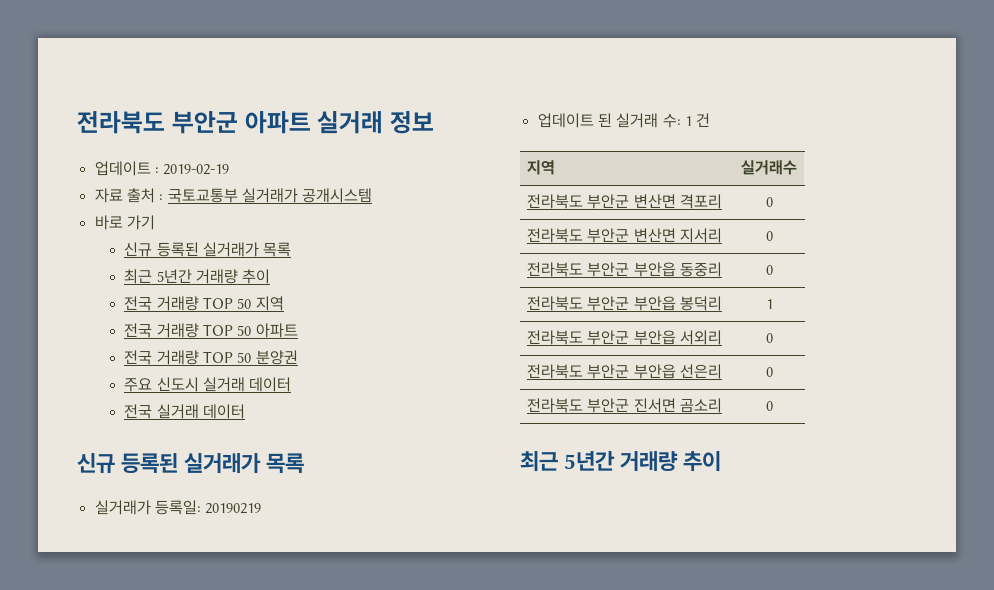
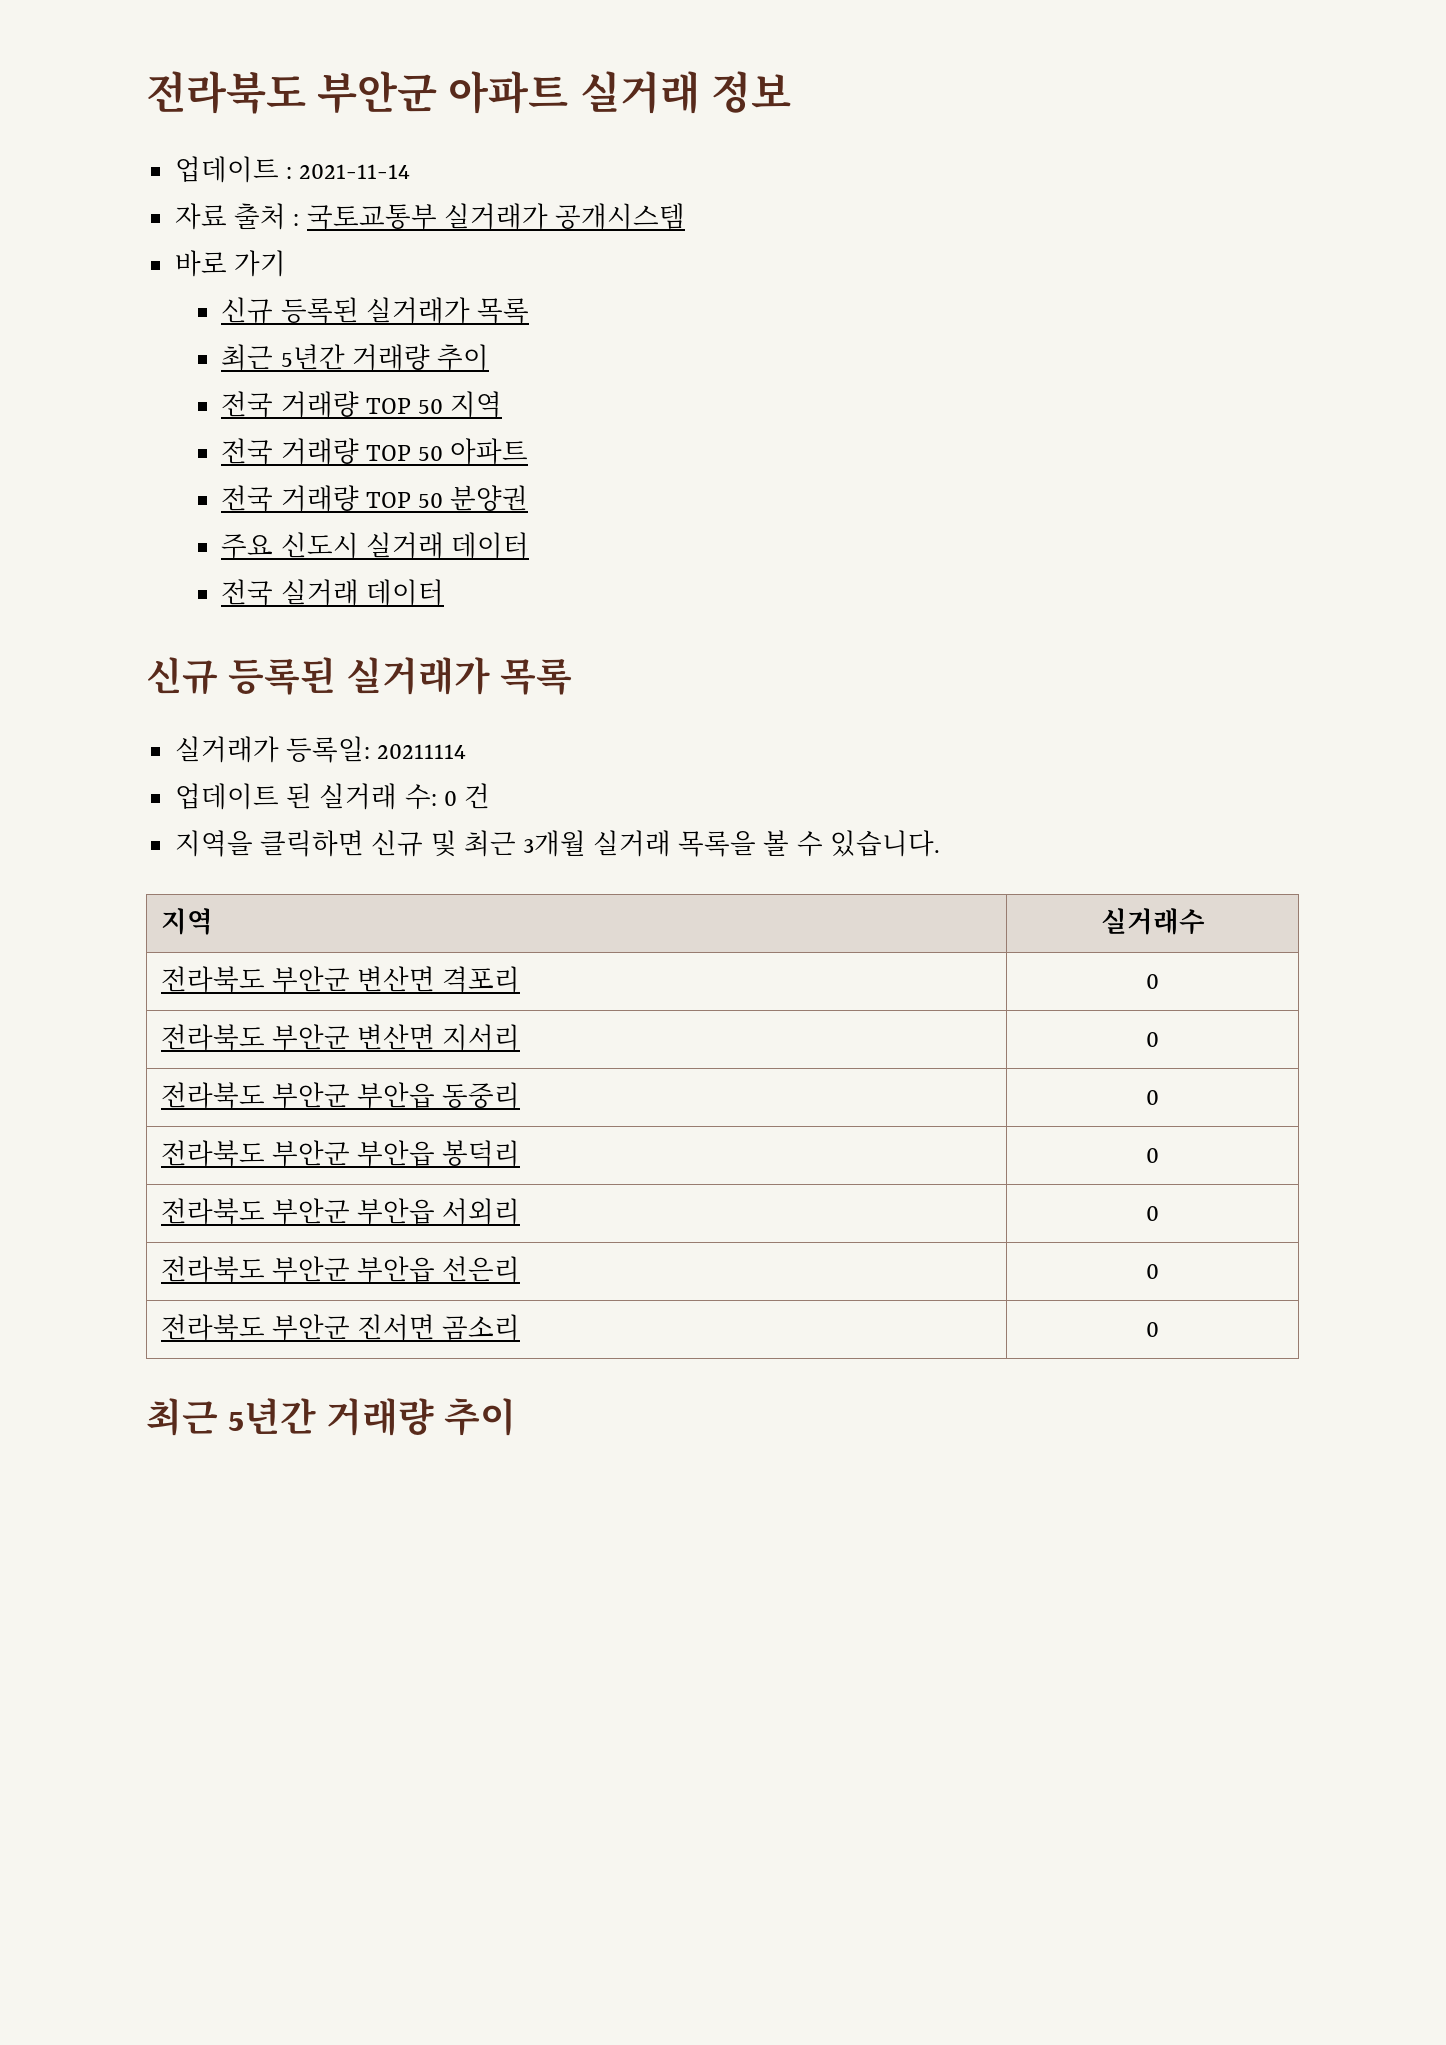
[163,164,230,175] 2019-02-19 -> [299,164,411,179] 2021-11-14
[205,503,262,514] 20190219 -> [377,744,467,759] 20211114
[684,116,692,126] 1 -> [443,791,457,806] 0
(711, 120) none -> [175,830,940,857] // 지역을 클릭하면 신규 및 최근 3개월 실거래 목록을 볼 수 있습니다.
[765,299,773,309] 1 -> [1146,1148,1159,1163] 0

